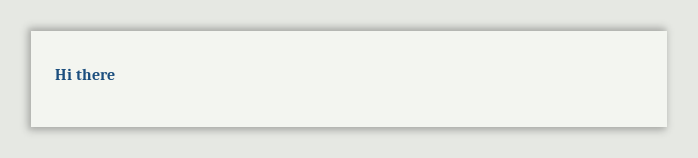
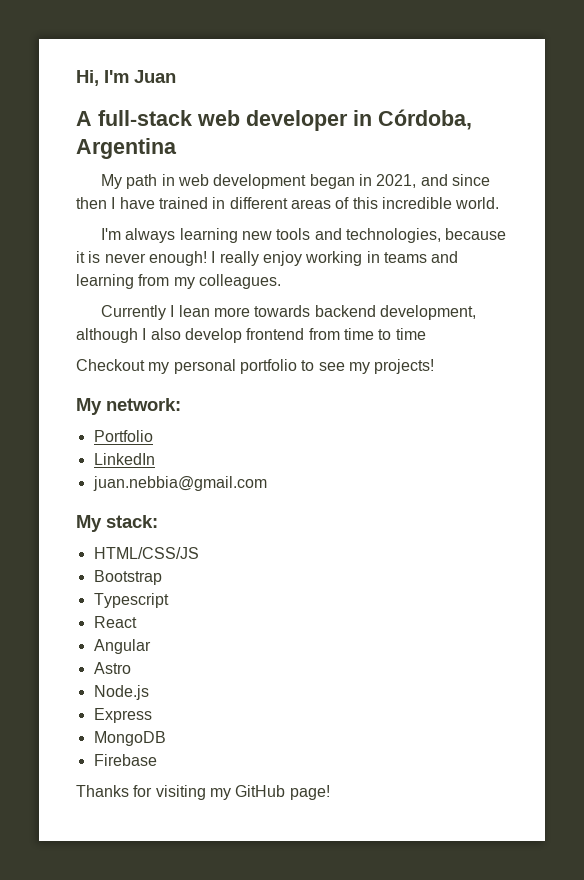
[55,68,116,80] Hi there -> [76,70,176,86] [76,109,472,131] [76,138,177,159] [100,174,490,189] [76,197,500,209] [100,228,507,243] [76,251,459,266] [76,274,281,289] [100,305,476,320] [76,328,426,343] [76,359,435,374] [76,398,181,415] [93,430,153,442] [93,453,155,465] [92,476,267,491] [76,515,158,532] [93,547,199,559] [93,570,162,585] [93,593,169,608] [93,616,137,628] [93,639,151,654] [93,662,131,674] [93,685,149,700] [93,708,152,723] [93,731,166,746] [93,754,157,766] [76,785,330,800] Hi, I'm Juan // A full-stack web developer in Córdoba, Argentina // My path in web development began in 2021, and since then I have trained in different areas of this incredible world. // I'm always learning new tools and technologies, because it is never enough! I really enjoy working in teams and learning from my colleagues. // Currently I lean more towards backend development, although I also develop frontend from time to time // Checkout my personal portfolio to see my projects! // My network: // Portfolio // LinkedIn // juan.nebbia@gmail.com // My stack: // HTML/CSS/JS // Bootstrap // Typescript // React // Angular // Astro // Node.js // Express // MongoDB // Firebase // Thanks for visiting my GitHub page!

